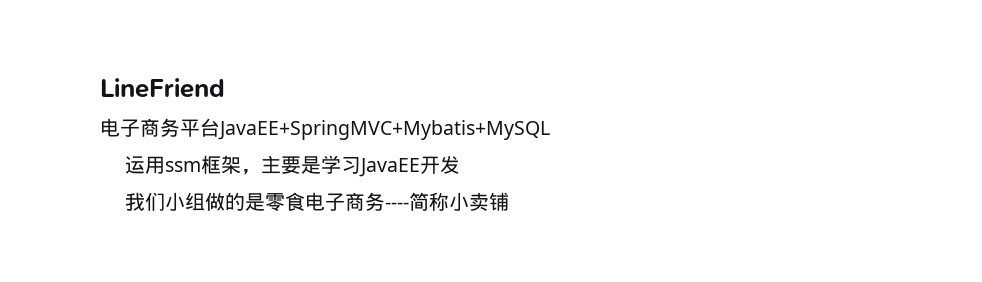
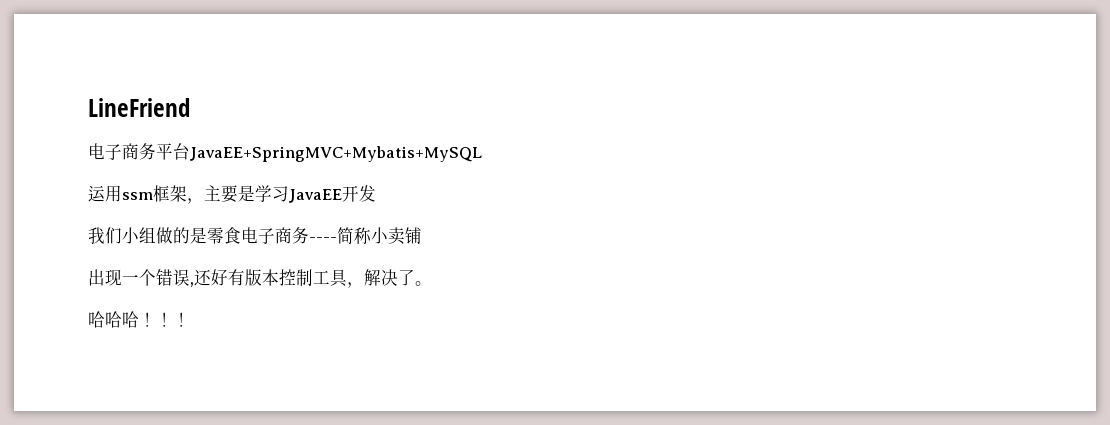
(510, 201) none -> [88,269,432,288] [88,311,190,328] // 出现一个错误,还好有版本控制工具，解决了。 // 哈哈哈！！！

